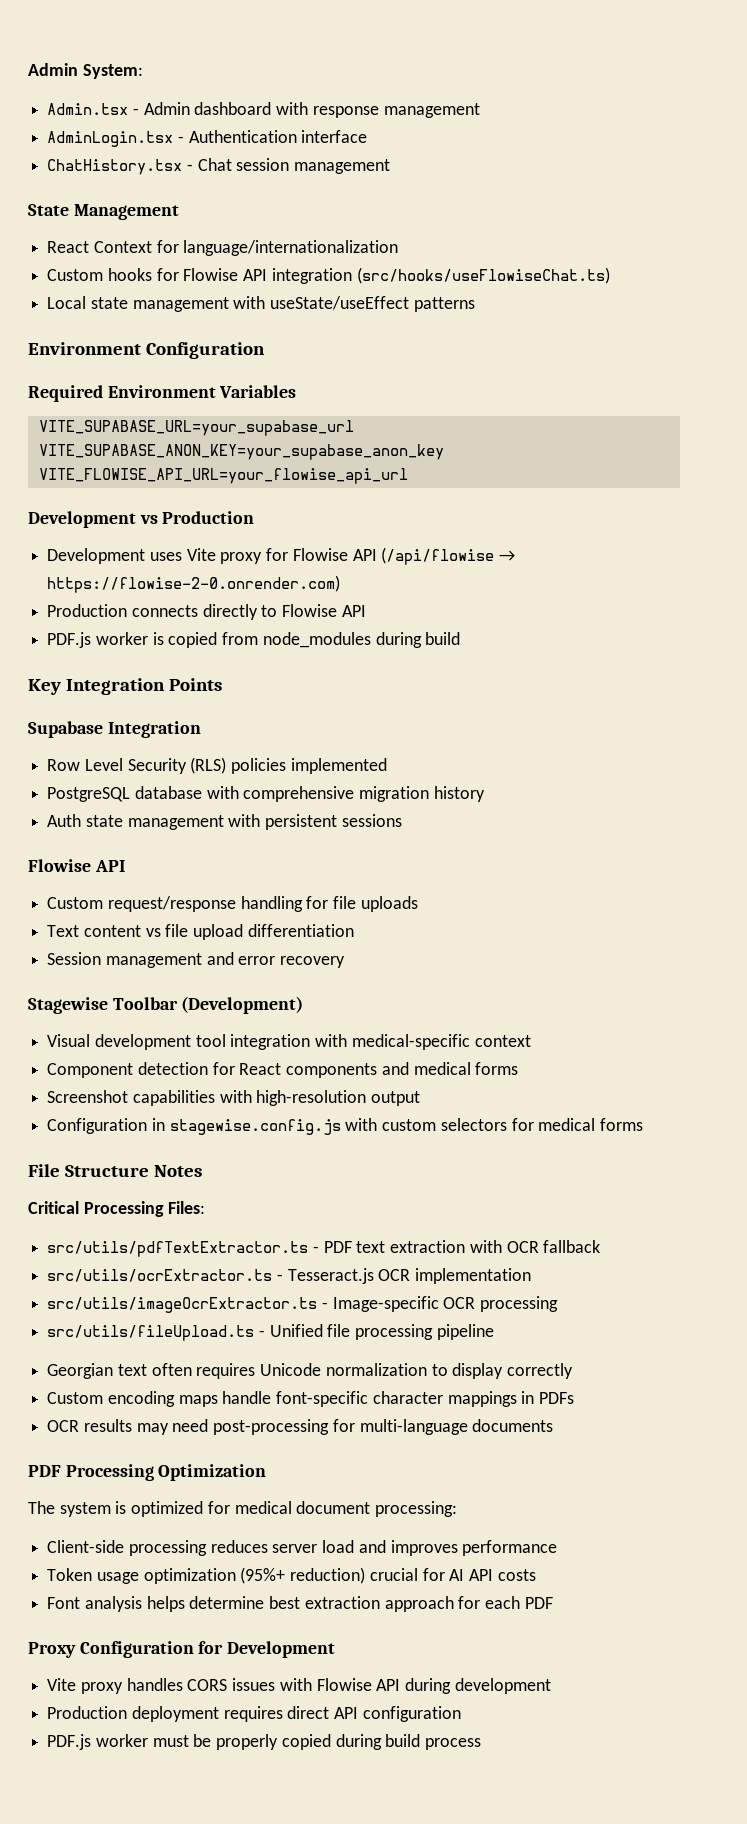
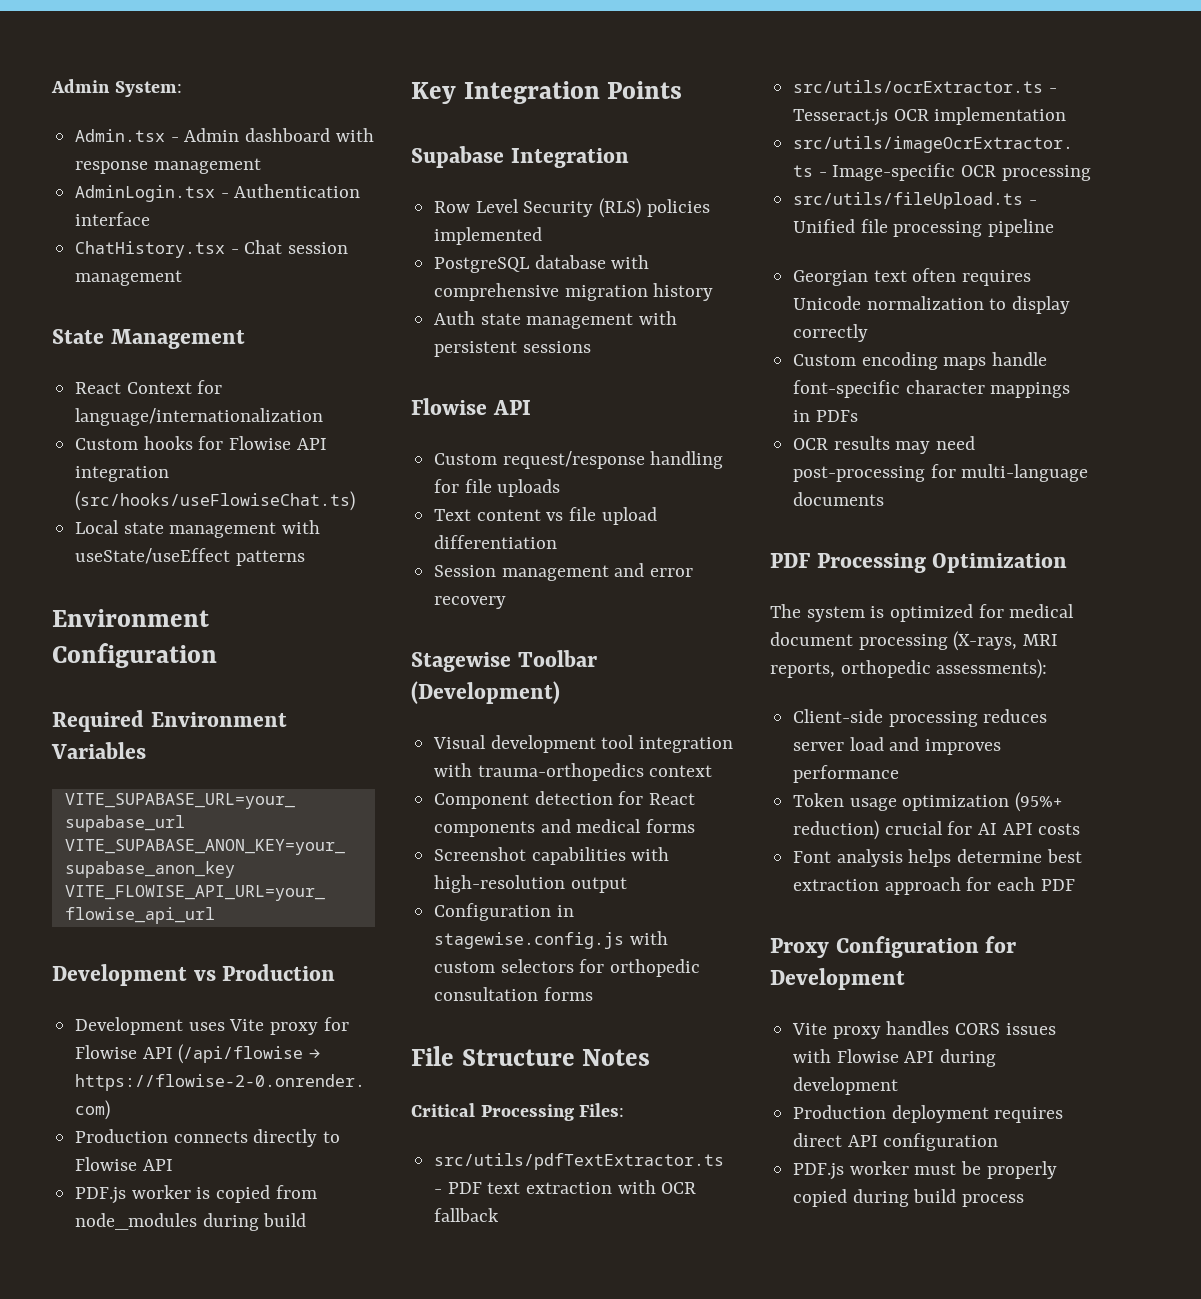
[351,1034,470,1050] medical-specific -> [477,763,644,781] trauma-orthopedics
[538,1118,596,1131] medical -> [610,959,701,977] [434,987,539,1001] orthopedic consultation
[375,1501,458,1517] processing: -> [858,631,1059,651] [770,659,1048,679] processing (X-rays, MRI reports, orthopedic assessments):

